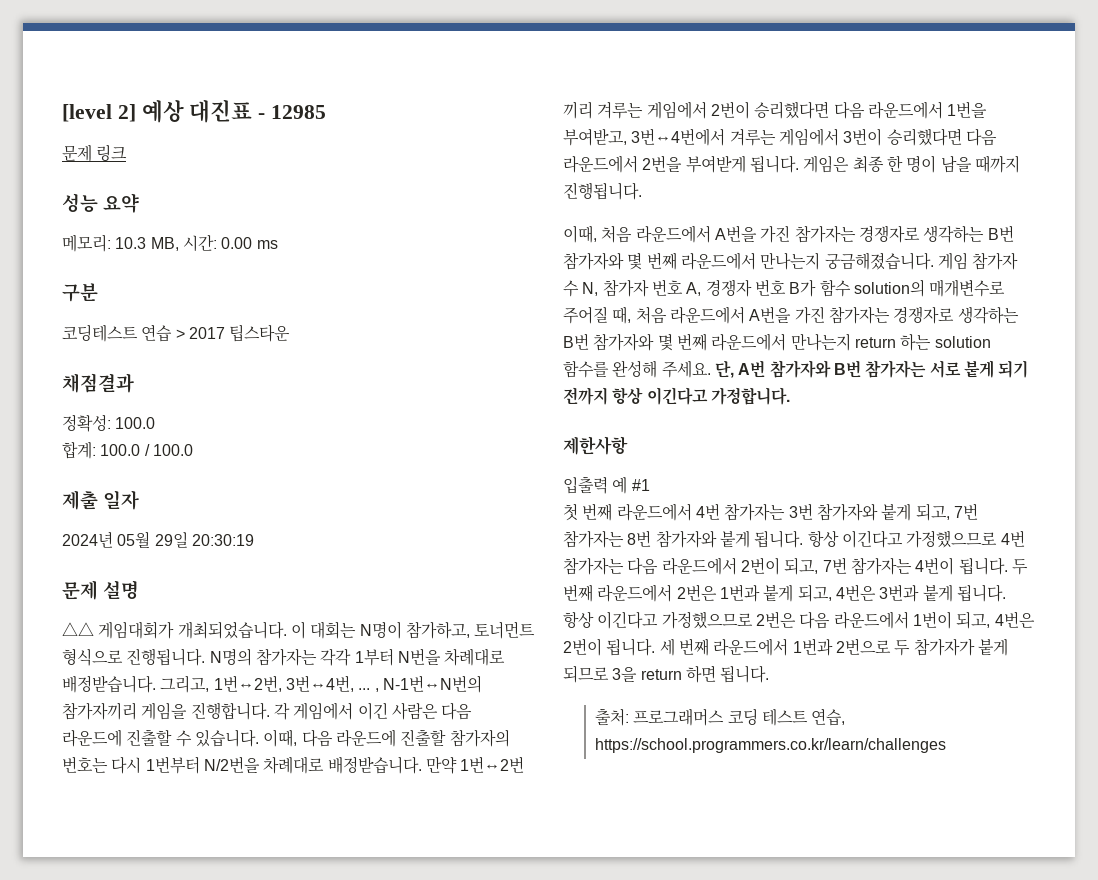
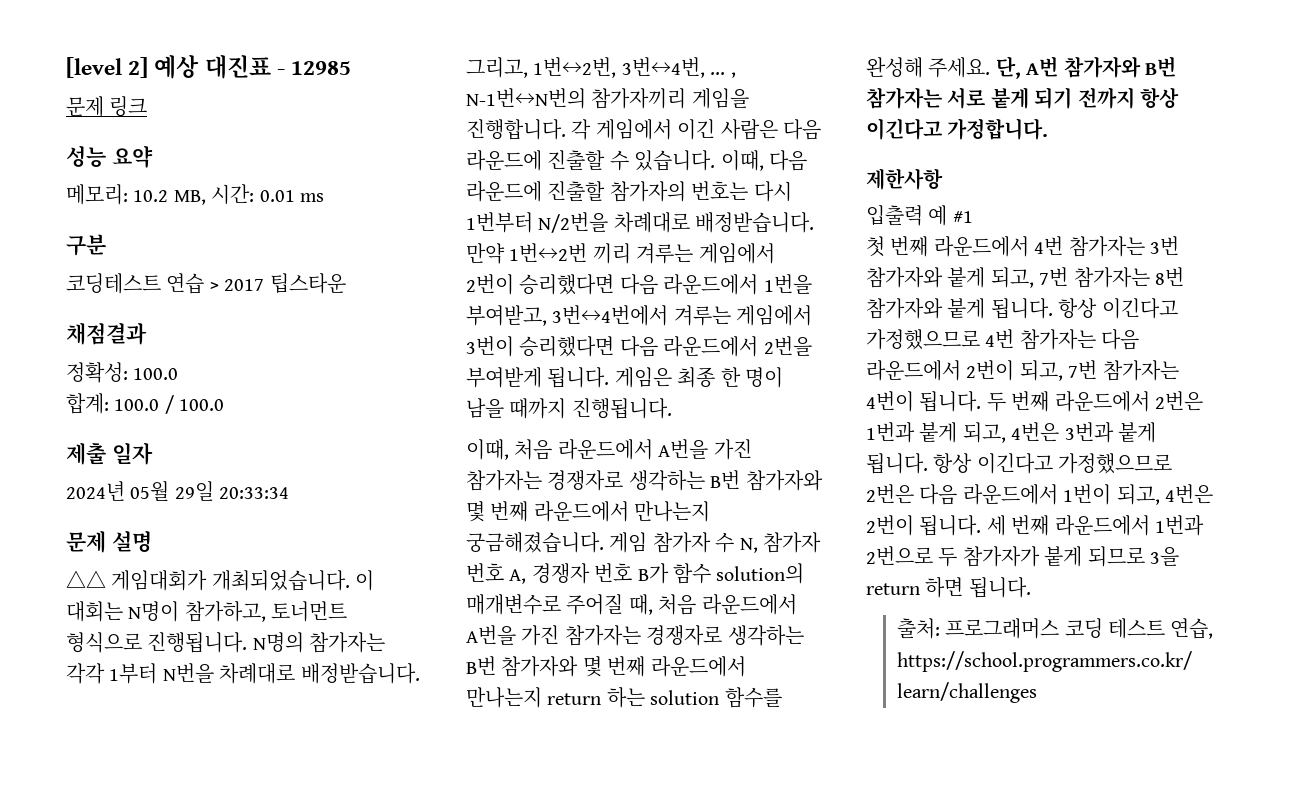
[115,237,147,249] 10.3 -> [133,190,169,202] 10.2
[221,237,253,249] 0.00 -> [259,190,295,202] 0.01
[191,534,254,546] 20:30:19 -> [219,487,290,499] 20:33:34

